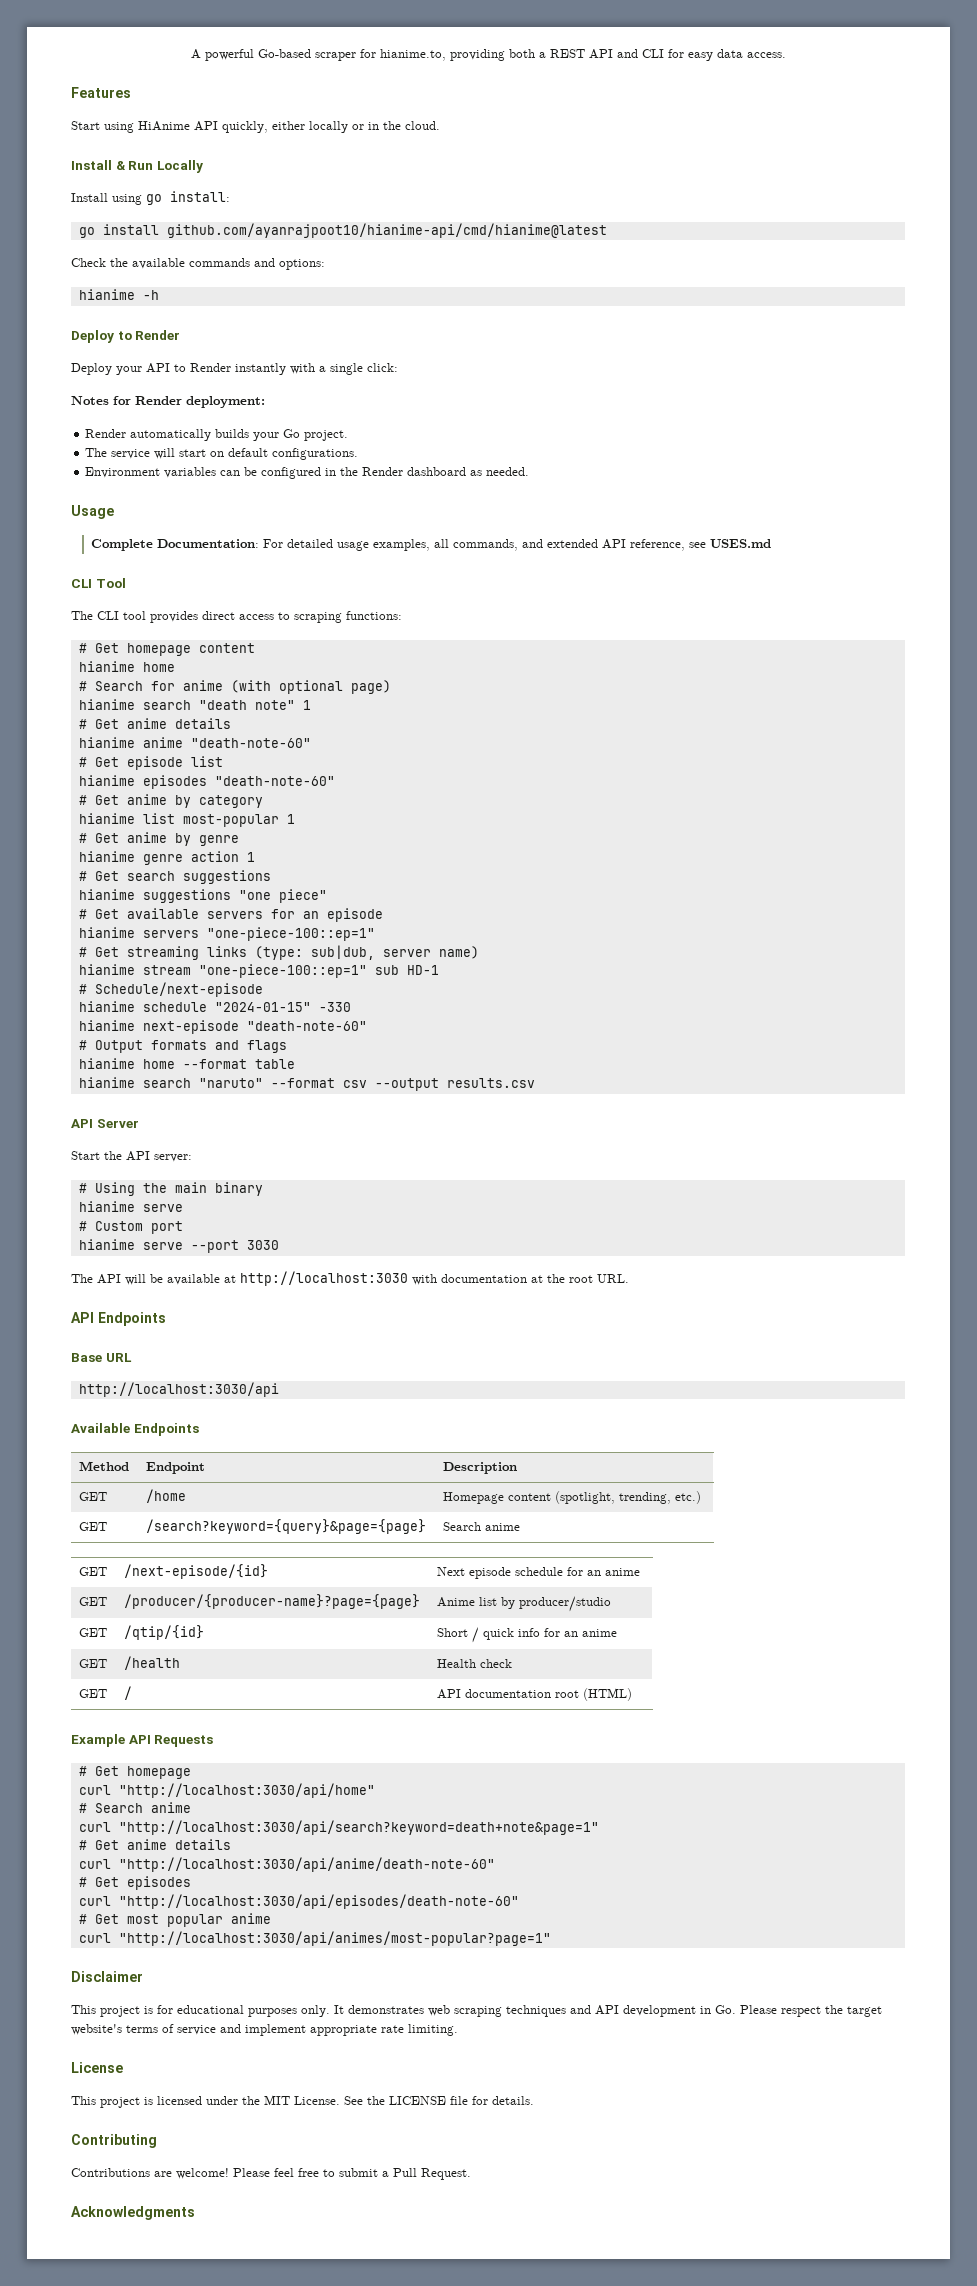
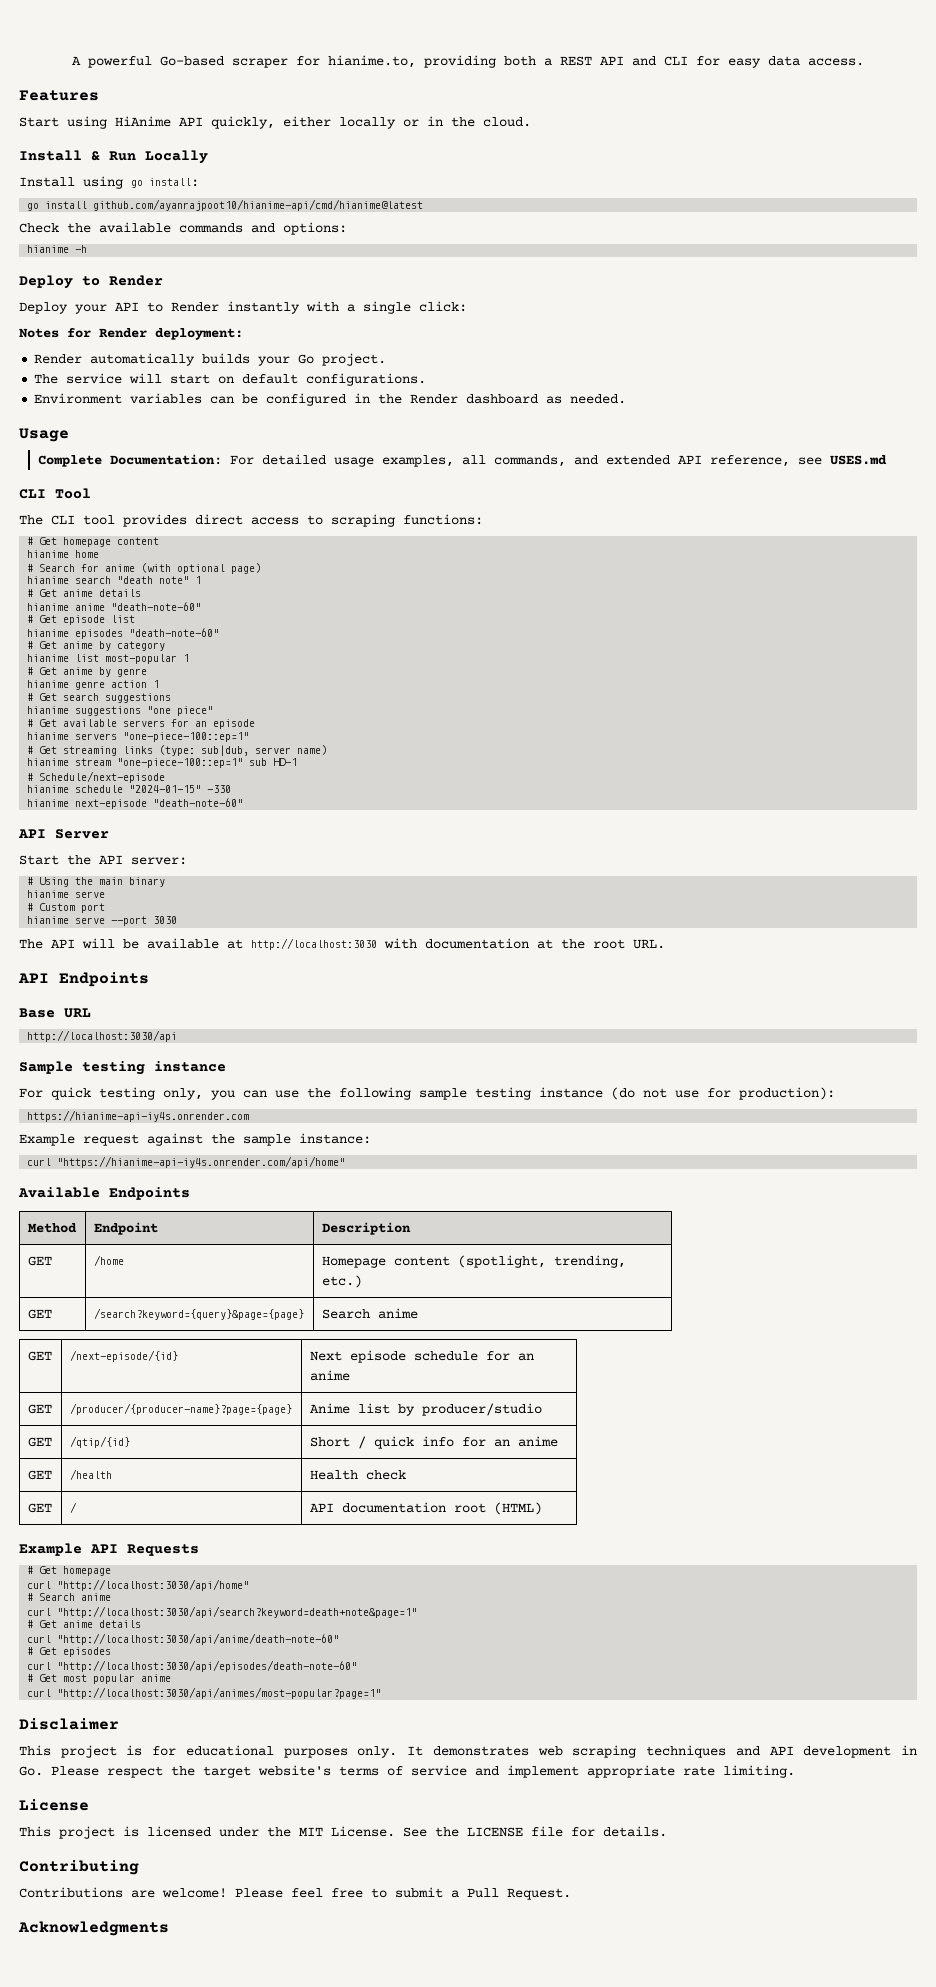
[78,1040,287,1053] [78,1058,295,1069] [78,1077,535,1091] // # Output formats and flags // hianime home --format table // hianime search "naruto" --format csv --output results.csv -> (244, 802) none
(279, 1389) none -> [19,1061,226,1075] [19,1087,835,1100] [27,1110,250,1122] [19,1133,371,1146] [27,1156,346,1168] // Sample testing instance // For quick testing only, you can use the following sample testing instance (do not use for production): // https://hianime-api-iy4s.onrender.com // Example request against the sample instance: // curl "https://hianime-api-iy4s.onrender.com/api/home"

